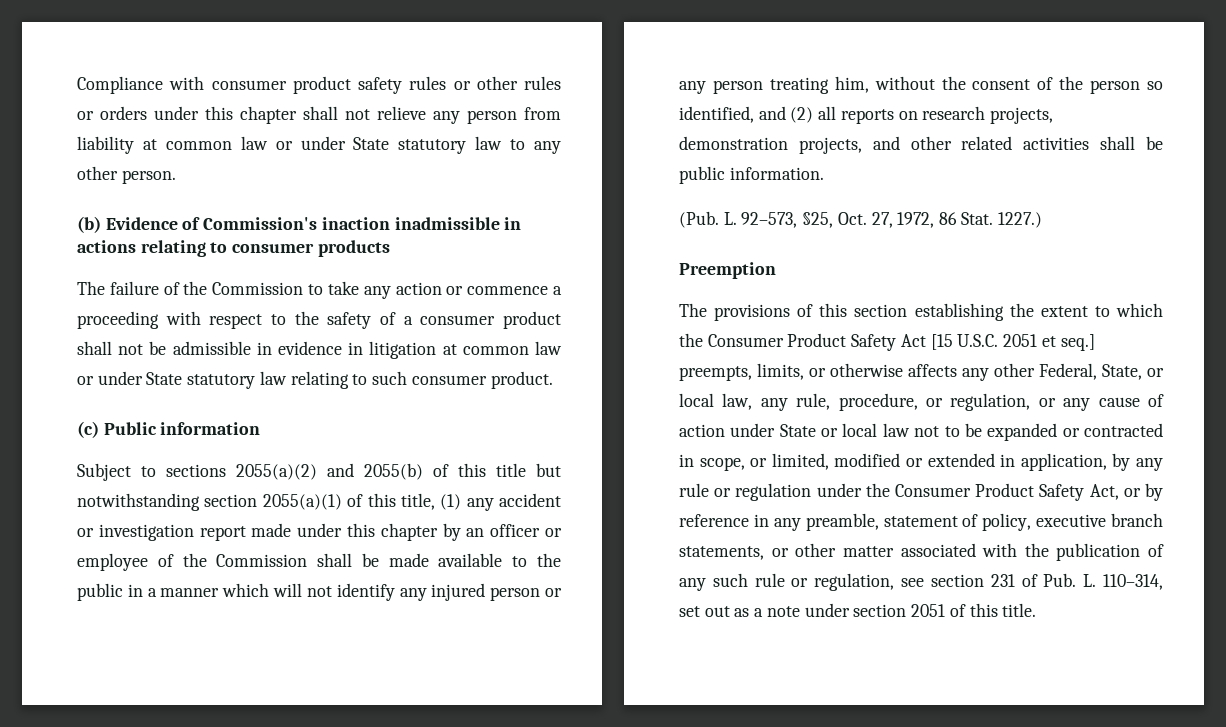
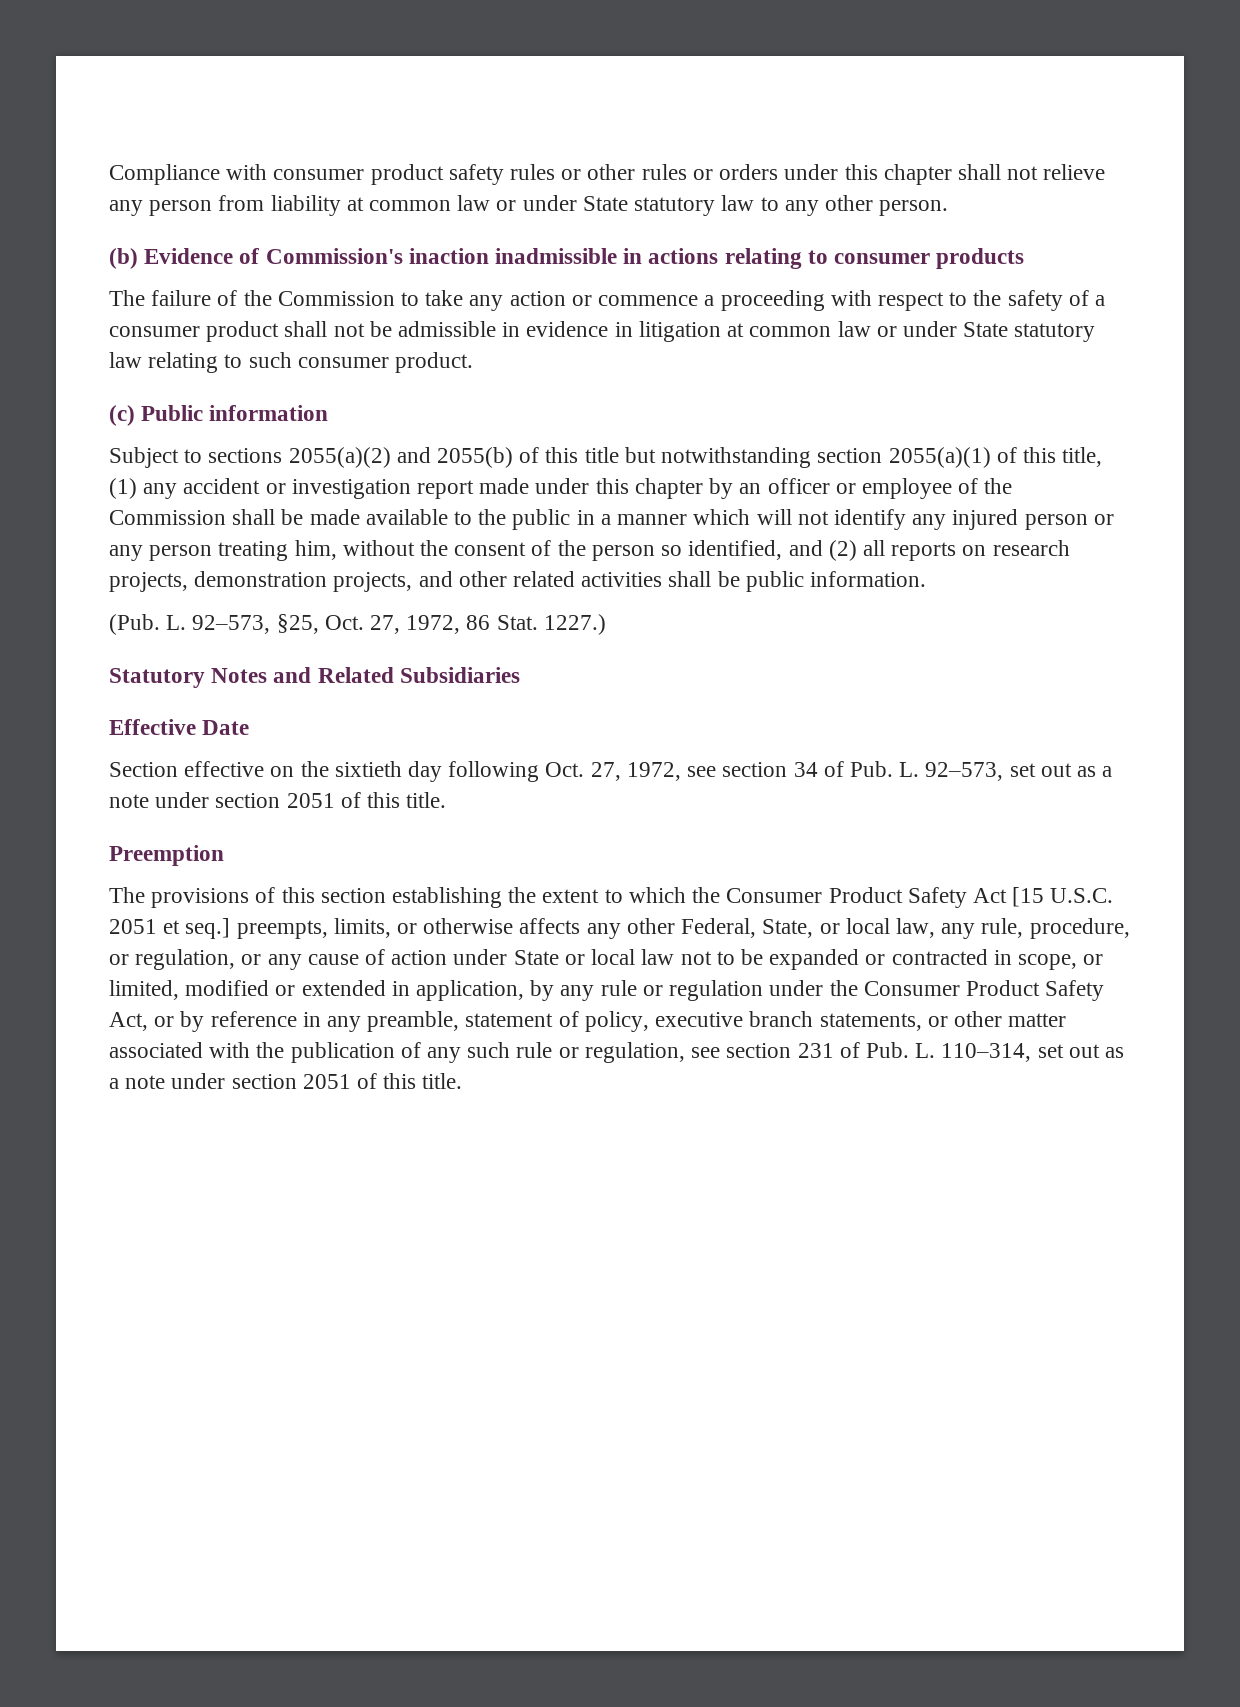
(1042, 220) none -> [109,667,520,688] [109,719,250,735] [109,761,1113,782] [109,792,447,808] // Statutory Notes and Related Subsidiaries // Effective Date // Section effective on the sixtieth day following Oct. 27, 1972, see section 34 of Pub. L. 92–573, set out as a note under section 2051 of this title.

